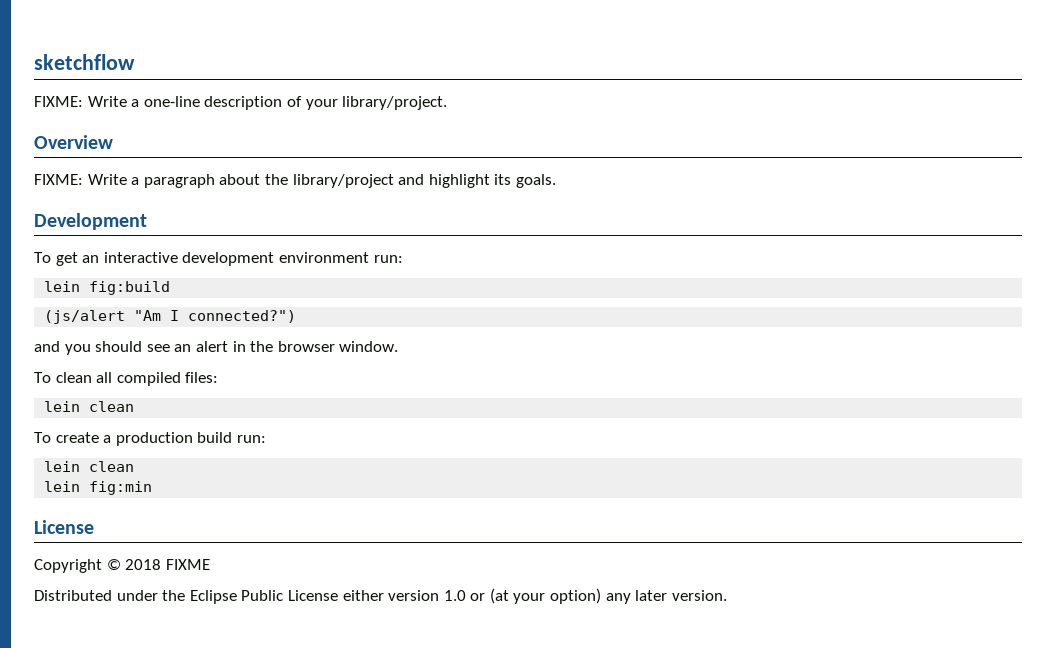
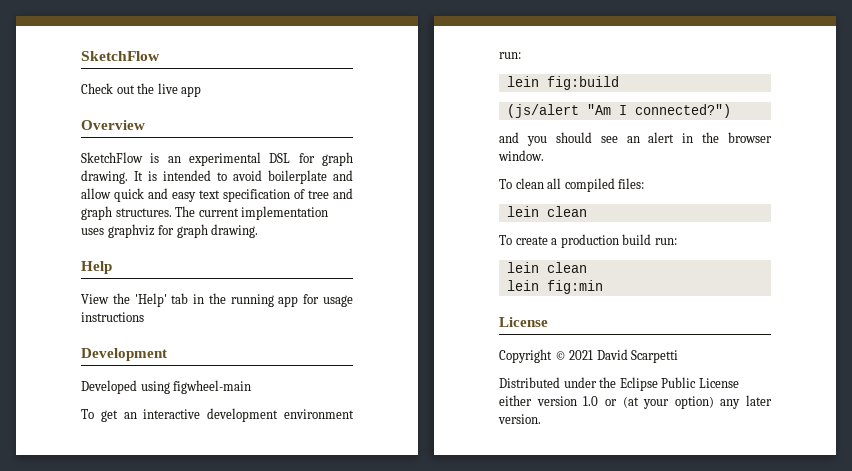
[34,54,135,70] [34,96,448,110] [34,135,113,149] [34,174,556,188] [34,213,147,230] sketchflow // FIXME: Write a one-line description of your library/project. // Overview // FIXME: Write a paragraph about the library/project and highlight its goals. // Development -> [81,51,160,61] [81,83,202,97] [81,120,145,130] [81,152,353,166] [81,170,353,184] [81,188,353,202] [81,206,329,220] [81,224,259,238] [81,261,112,274] [81,293,353,307] [81,312,144,322] [81,348,167,361] [81,380,252,394] SketchFlow // Check out the live app // Overview // SketchFlow is an experimental DSL for graph drawing. It is intended to avoid boilerplate and allow quick and easy text specification of tree and graph structures. The current implementation uses graphviz for graph drawing. // Help // View the 'Help' tab in the running app for usage instructions // Development // Developed using figwheel-main
[125,559,210,570] 2018 FIXME -> [569,349,679,363] 2021 David Scarpetti

